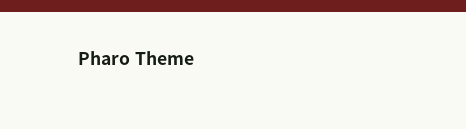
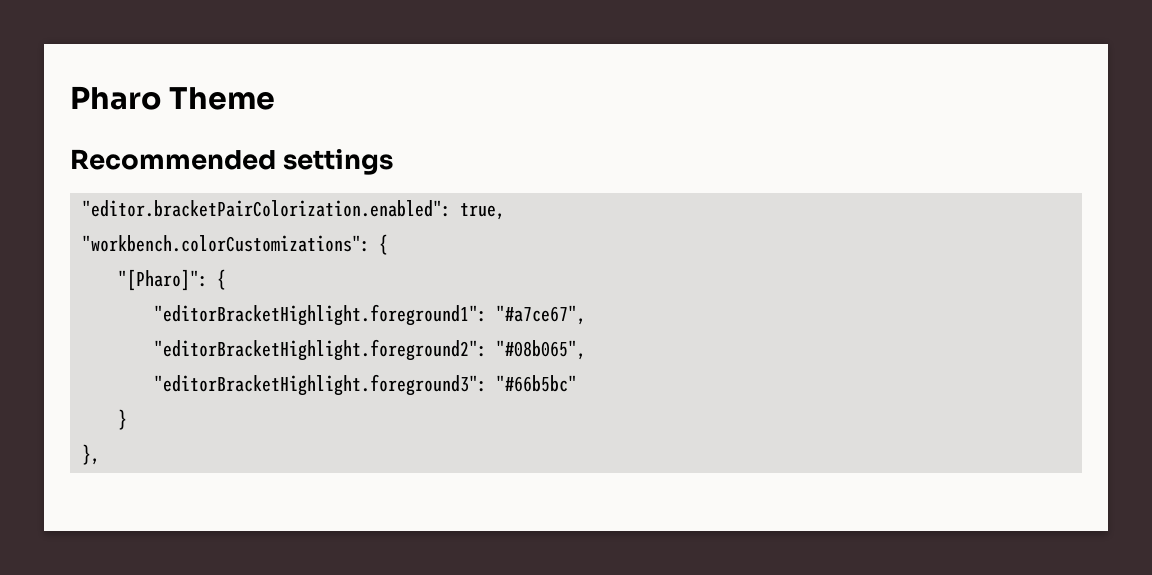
(194, 58) none -> [70,149,394,175] [82,200,506,220] [82,234,389,255] [118,269,227,291] [154,304,587,326] [154,339,587,361] [154,374,578,396] [118,409,128,430] [82,444,101,465] // Recommended settings // "editor.bracketPairColorization.enabled": true, // "workbench.colorCustomizations": { // "[Pharo]": { // "editorBracketHighlight.foreground1": "#a7ce67", // "editorBracketHighlight.foreground2": "#08b065", // "editorBracketHighlight.foreground3": "#66b5bc" // } // },

